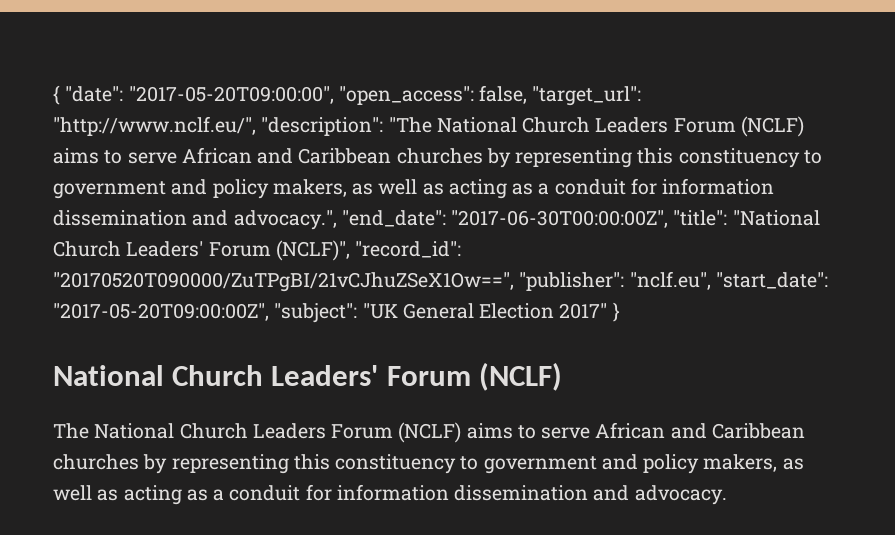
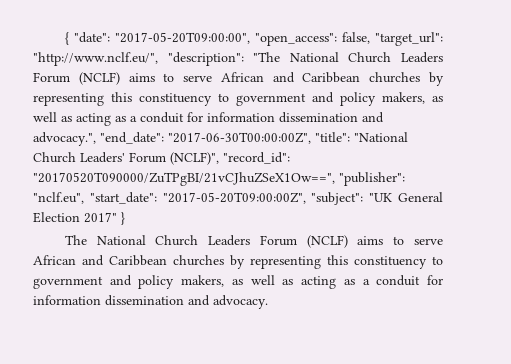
[53,362,562,391] // National Church Leaders' Forum (NCLF) -> (125, 218) none

